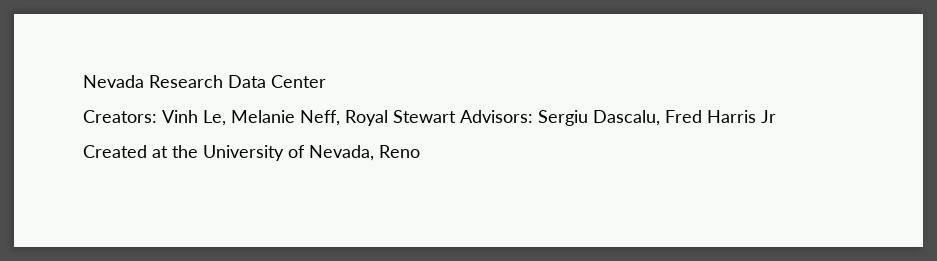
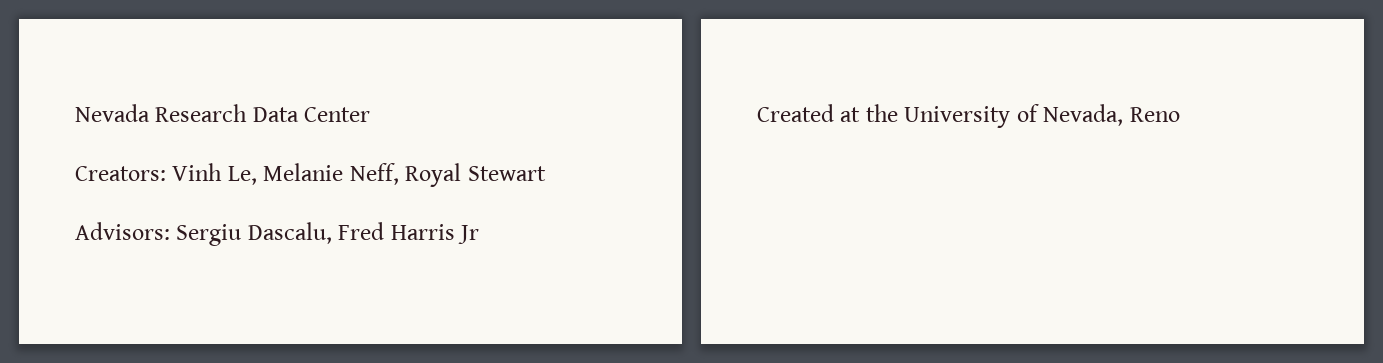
(456, 116) none -> (546, 173) //

